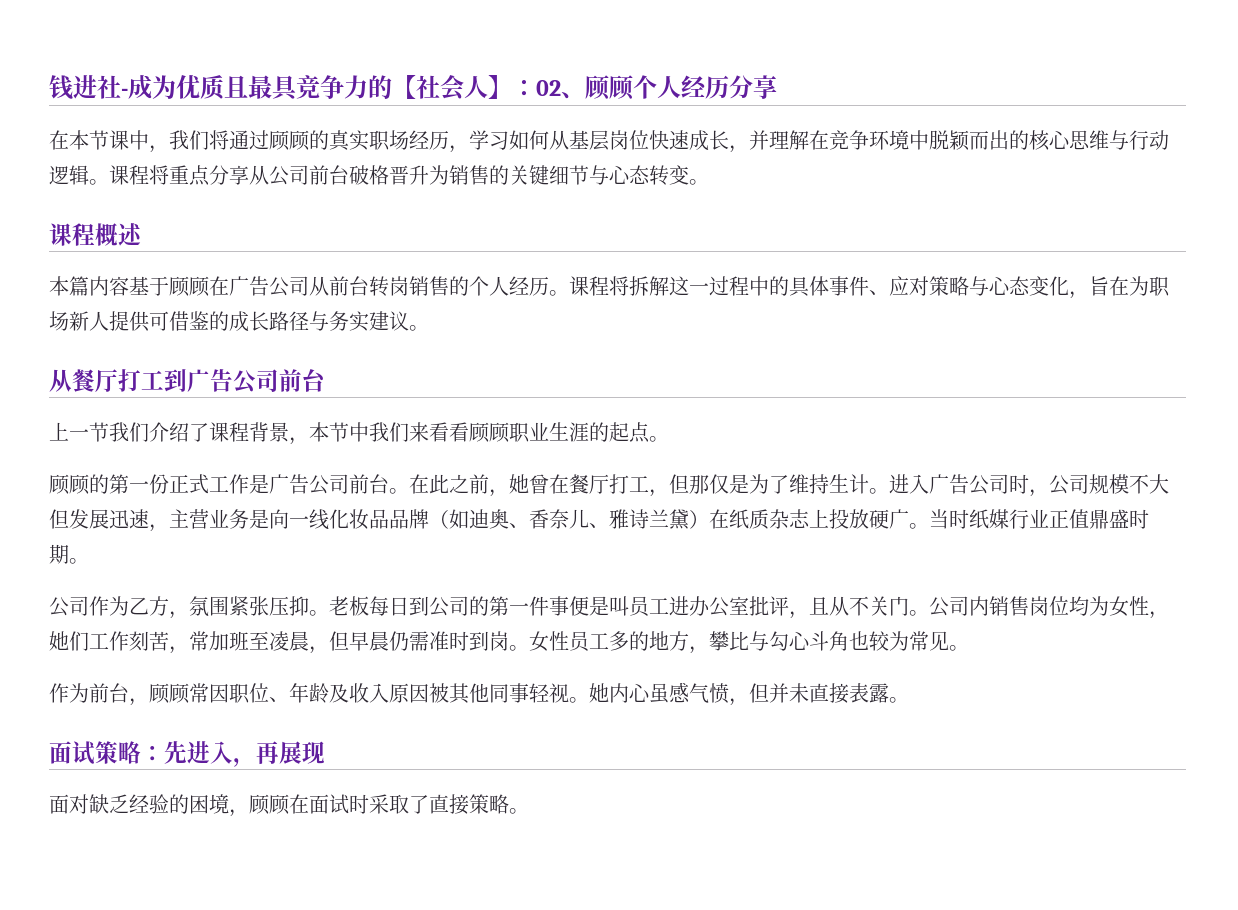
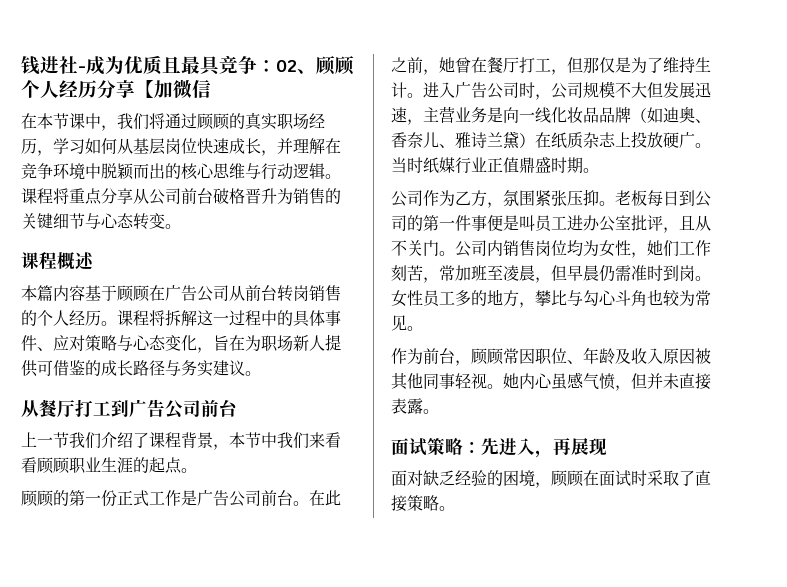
[344,75,512,101] 力的【社会人】 -> (257, 65) none
(777, 87) none -> [135,79,211,98] 【加微信

